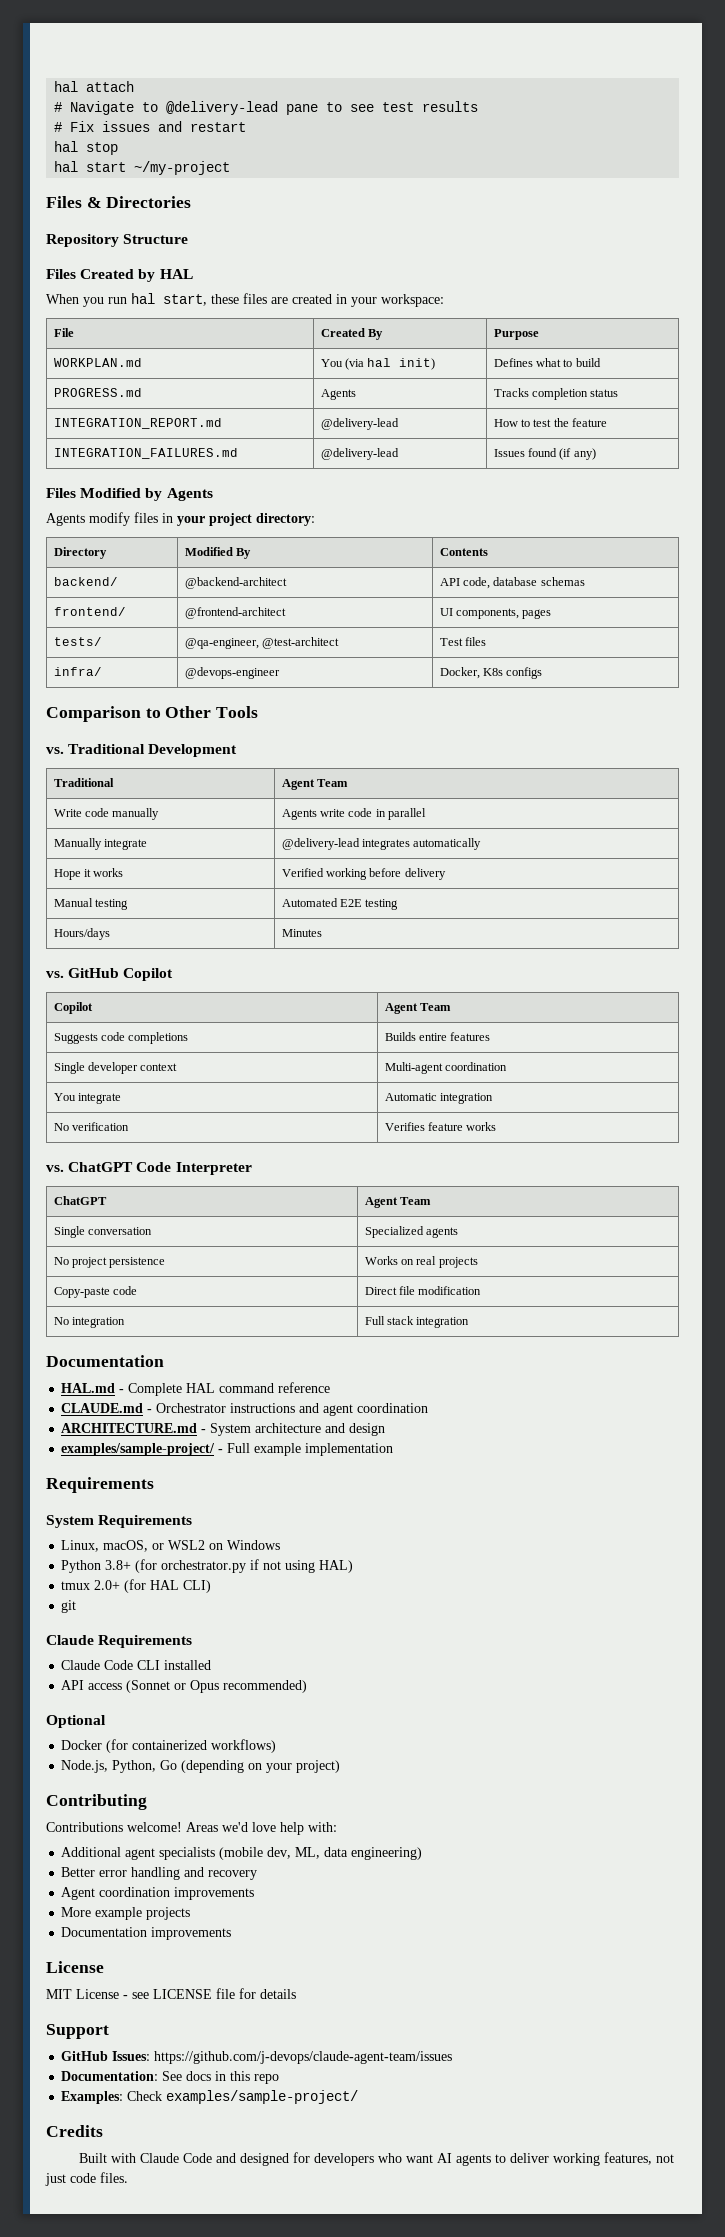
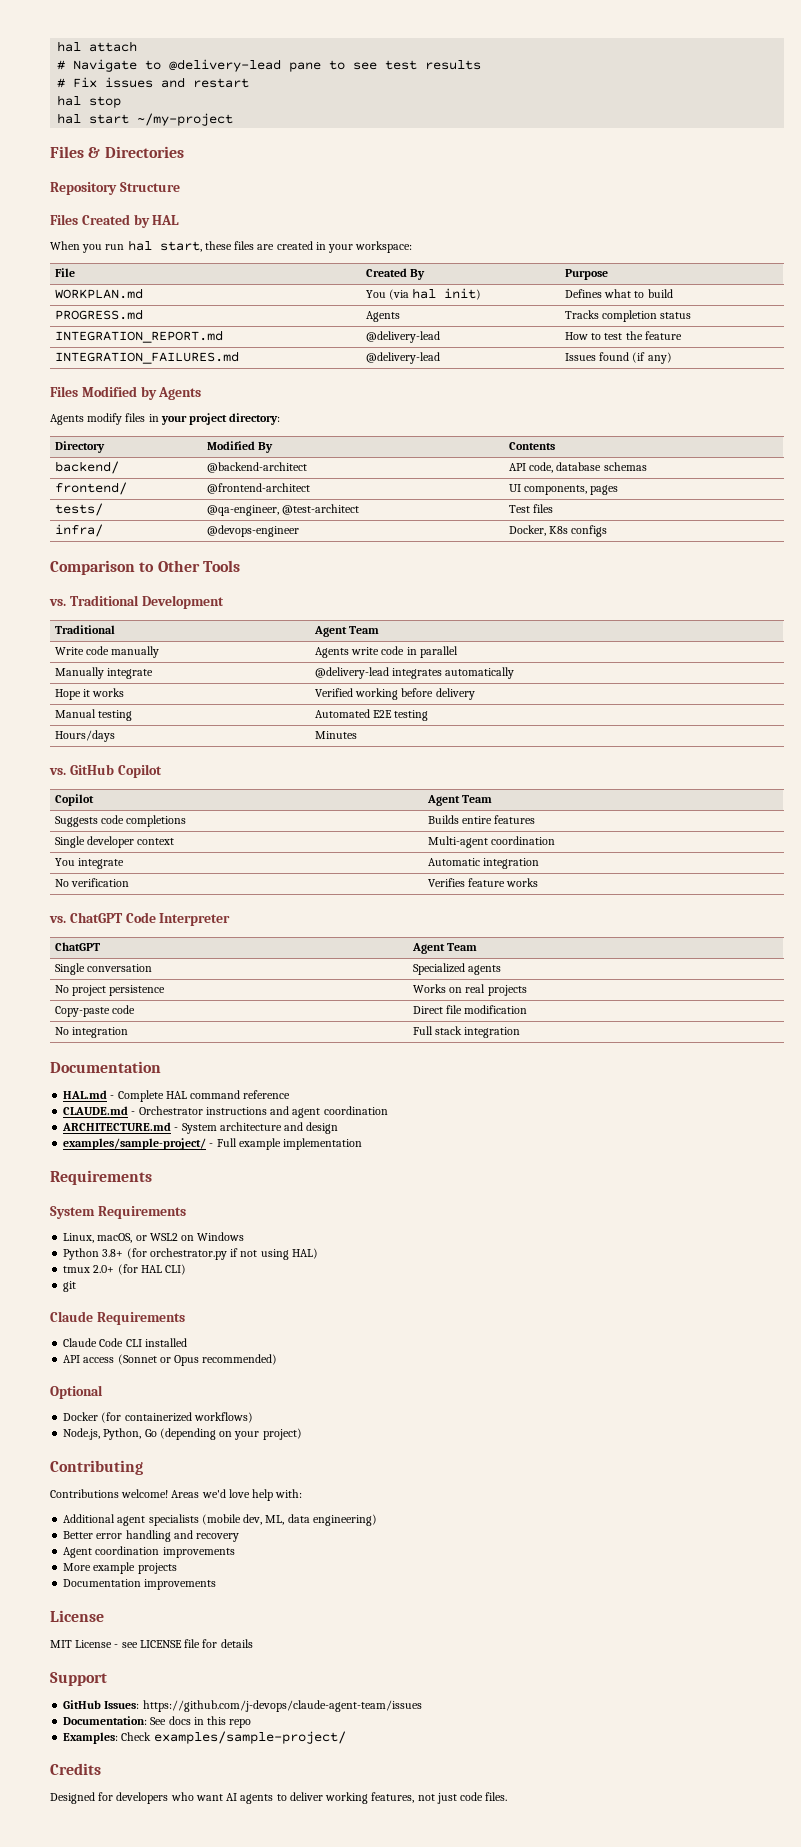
[79,2153,290,2166] Built with Claude Code and designed -> [50,1792,95,1804] Designed

